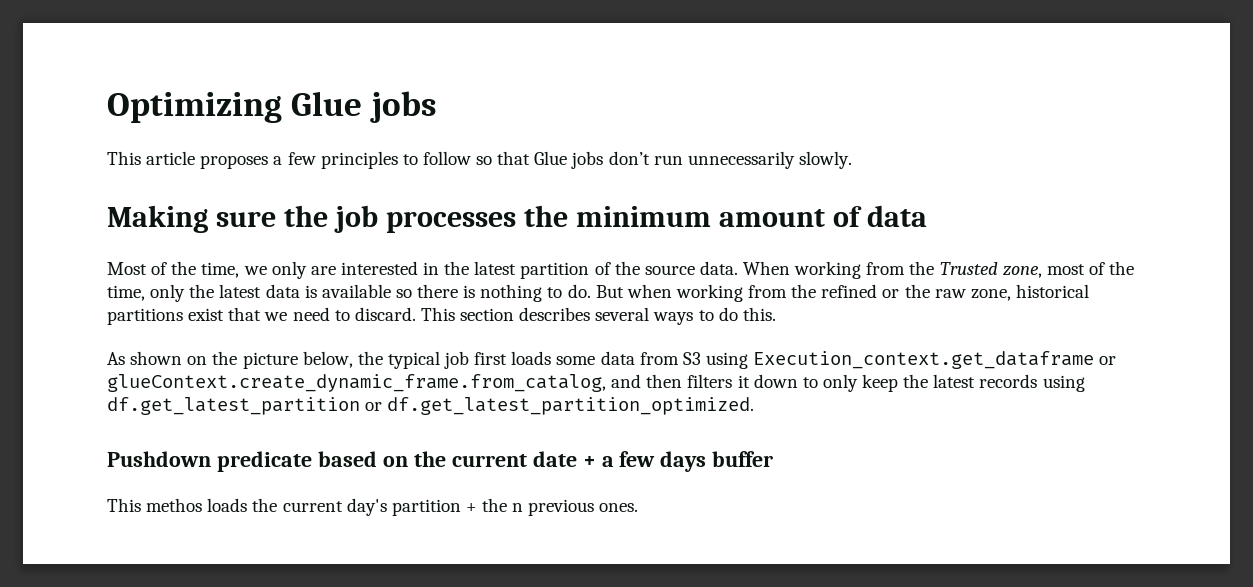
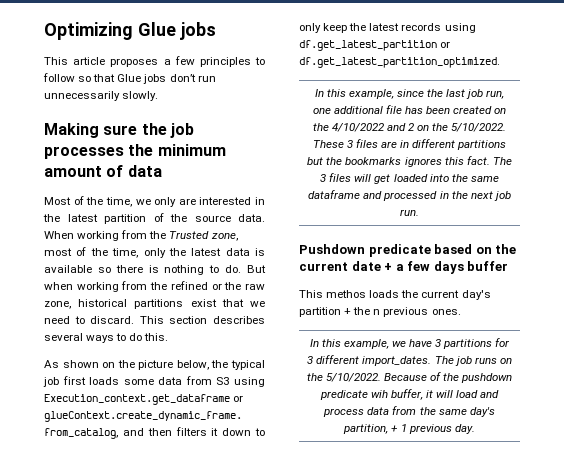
(755, 406) none -> [314,89,505,99] [312,105,507,114] [312,123,507,132] [312,139,507,150] [307,156,512,167] [320,173,499,184] [308,190,511,201] [400,209,419,216] // In this example, since the last job run, one additional file has been created on the 4/10/2022 and 2 on the 5/10/2022. These 3 files are in different partitions but the bookmarks ignores this fact. The 3 files will get loaded into the same dataframe and processed in the next job run.
(639, 507) none -> [309,338,511,349] [307,355,512,366] [306,372,513,383] [319,389,500,400] [323,406,495,417] [343,424,475,434] // In this example, we have 3 partitions for 3 different import_dates. The job runs on the 5/10/2022. Because of the pushdown predicate wih buffer, it will load and process data from the same day's partition, + 1 previous day.

